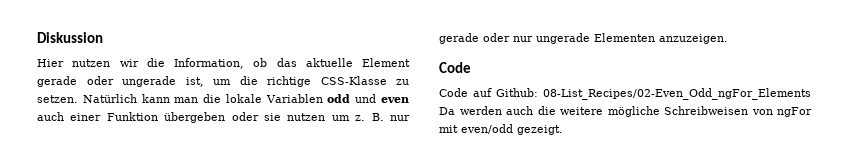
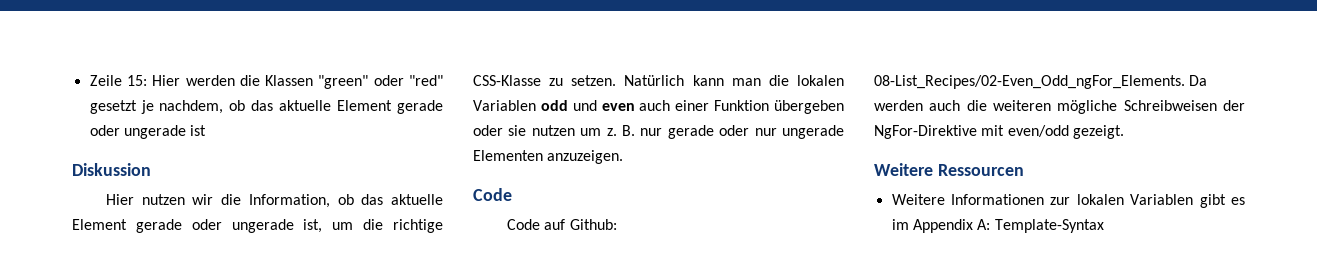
(37, 37) none -> [89,75,444,89] [89,100,443,114] [89,125,207,139] Zeile 15: Hier werden die Klassen "green" oder "red" gesetzt je nachdem, ob das aktuelle Element gerade oder ungerade ist //
[225,94,262,103] lokale -> [797,75,844,86] lokalen
[543,88,811,100] 08-List_Recipes/02-Even_Odd_ngFor_Elements -> [874,75,1185,89] 08-List_Recipes/02-Even_Odd_ngFor_Elements.
[560,107,603,115] weitere -> [993,100,1051,111] weiteren
[751,107,812,117] von ngFor -> [1223,100,1245,111] [874,125,977,139] der NgFor-Direktive
(563, 130) none -> [874,163,1024,176] [891,194,1245,208] [891,219,1104,233] // Weitere Ressourcen // Weitere Informationen zur lokalen Variablen gibt es im Appendix A: Template-Syntax

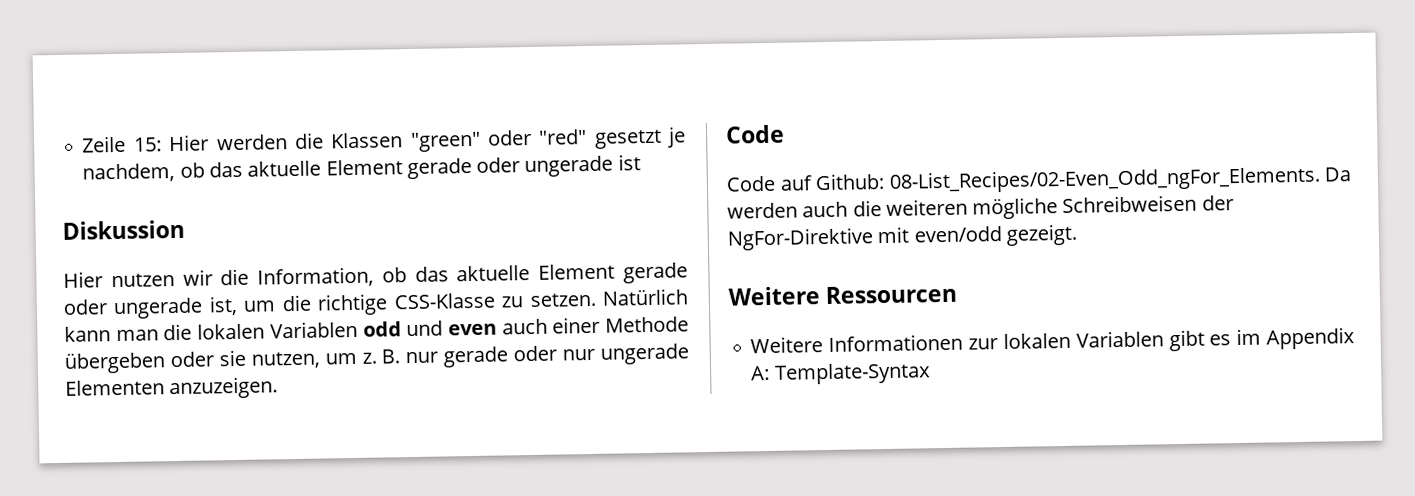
[714,100,770,111] Funktion -> [605,316,689,333] Methode
[531,125,575,136] nutzen -> [250,351,320,369] nutzen,

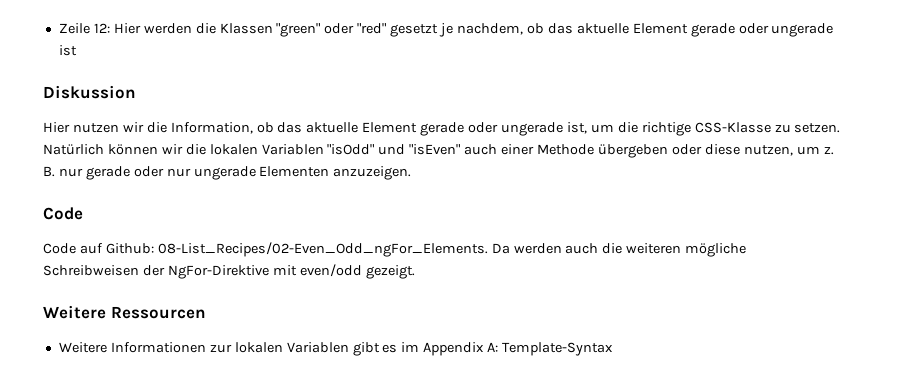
[133,137,162,152] 15: -> [93,23,110,33] 12:
[64,326,159,342] kann man -> [107,144,183,155] können wir
[362,320,497,337] odd und even -> [327,144,461,155] "isOdd" und "isEven"
[218,349,246,367] sie -> [704,144,740,155] diese

